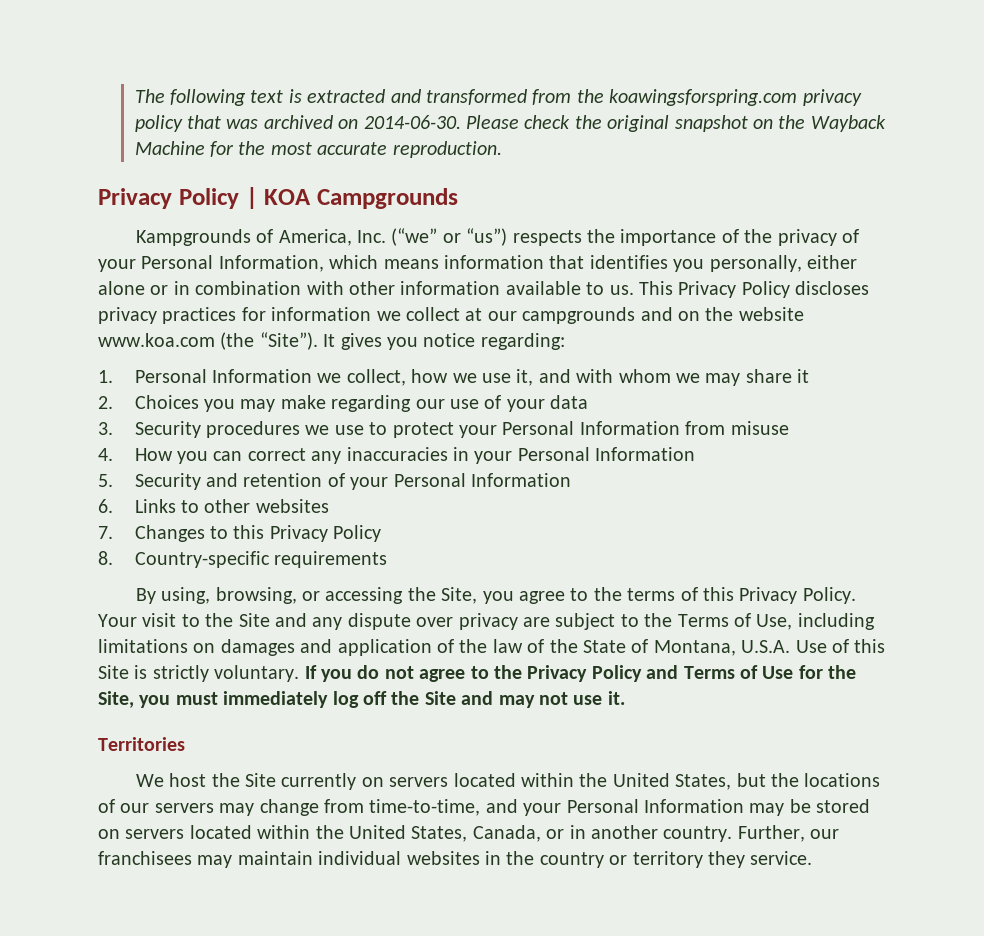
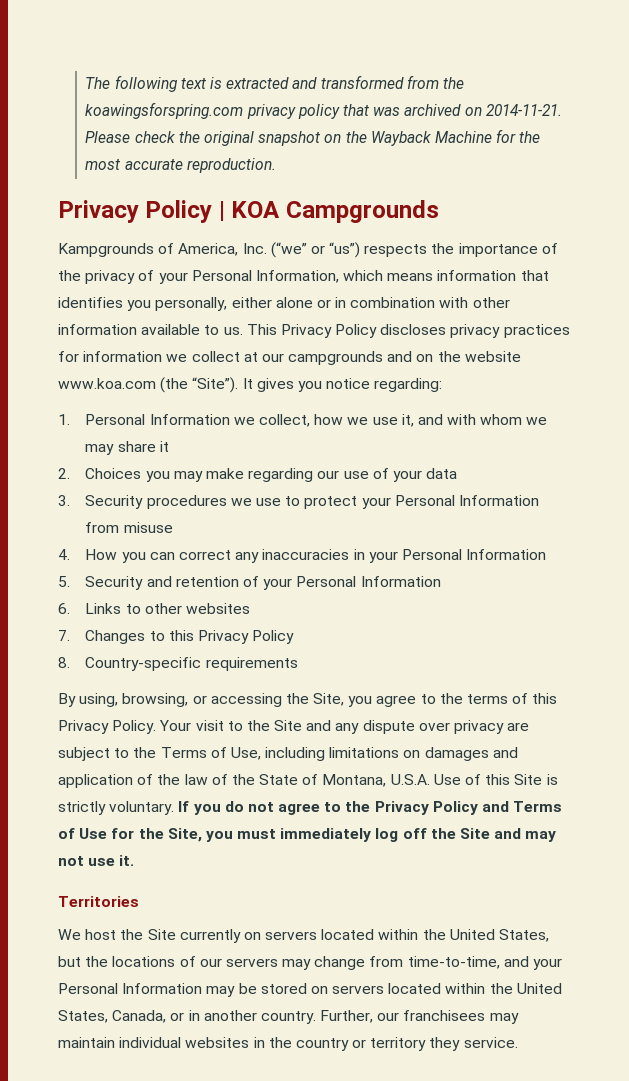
[363,115,461,129] 2014-06-30. -> [485,104,562,116] 2014-11-21.

